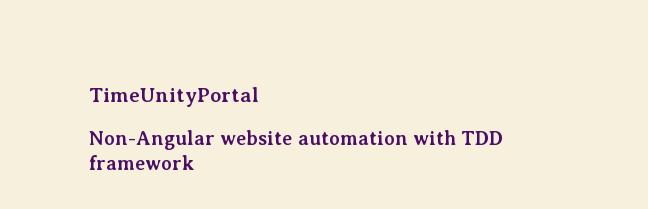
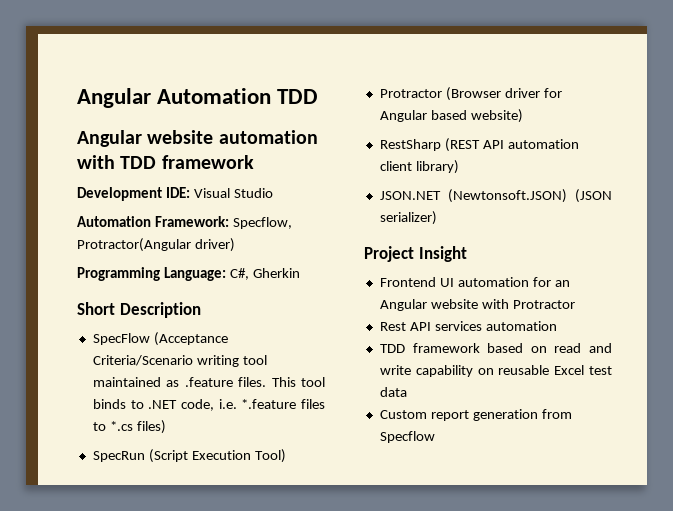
[89,87,259,107] [89,130,215,150] TimeUnityPortal // Non-Angular -> [77,88,319,108] [77,130,142,147] Angular Automation TDD // Angular
(194, 162) none -> [77,187,273,201] [77,216,292,229] [77,238,235,252] [77,267,300,281] [77,302,201,318] [92,332,228,346] [92,355,267,367] [92,377,325,387] [92,399,325,411] [92,420,166,434] [92,449,286,463] [379,87,562,101] [379,109,523,123] [379,138,579,152] [379,160,459,174] [379,189,612,203] [379,211,437,225] [364,246,467,262] [379,277,570,287] [379,299,575,311] [379,321,557,331] [379,343,612,353] [379,365,612,377] [379,387,407,397] [379,409,572,421] [379,431,435,443] // Development IDE: Visual Studio // Automation Framework: Specflow, Protractor(Angular driver) // Programming Language: C#, Gherkin // Short Description // SpecFlow (Acceptance Criteria/Scenario writing tool maintained as .feature files. This tool binds to .NET code, i.e. *.feature files to *.cs files) // SpecRun (Script Execution Tool) // Protractor (Browser driver for Angular based website) // RestSharp (REST API automation client library) // JSON.NET (Newtonsoft.JSON) (JSON serializer) // Project Insight // Frontend UI automation for an Angular website with Protractor // Rest API services automation // TDD framework based on read and write capability on reusable Excel test data // Custom report generation from Specflow

